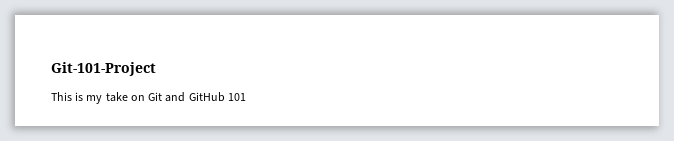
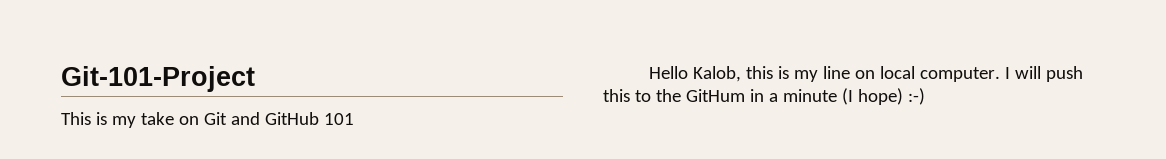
(246, 97) none -> [648,66,1083,82] [603,88,925,105] // Hello Kalob, this is my line on local computer. I will push this to the GitHum in a minute (I hope) :-)

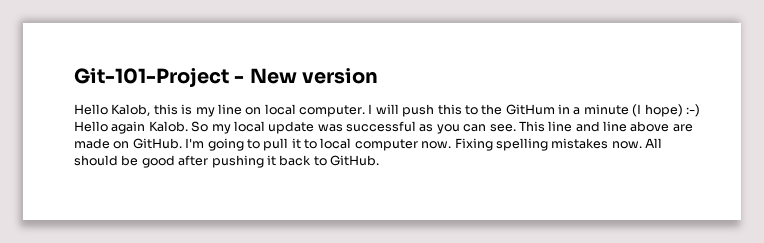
[61,112,354,128] // This is my take on Git and GitHub 101 -> [234,68,378,84] - New version
(925, 96) none -> [74,121,693,134] [74,138,662,151] [74,155,379,168] Hello again Kalob. So my local update was successful as you can see. This line and line above are made on GitHub. I'm going to pull it to local computer now. Fixing spelling mistakes now. All should be good after pushing it back to GitHub.

